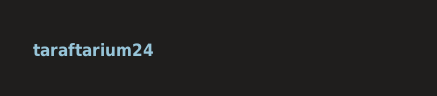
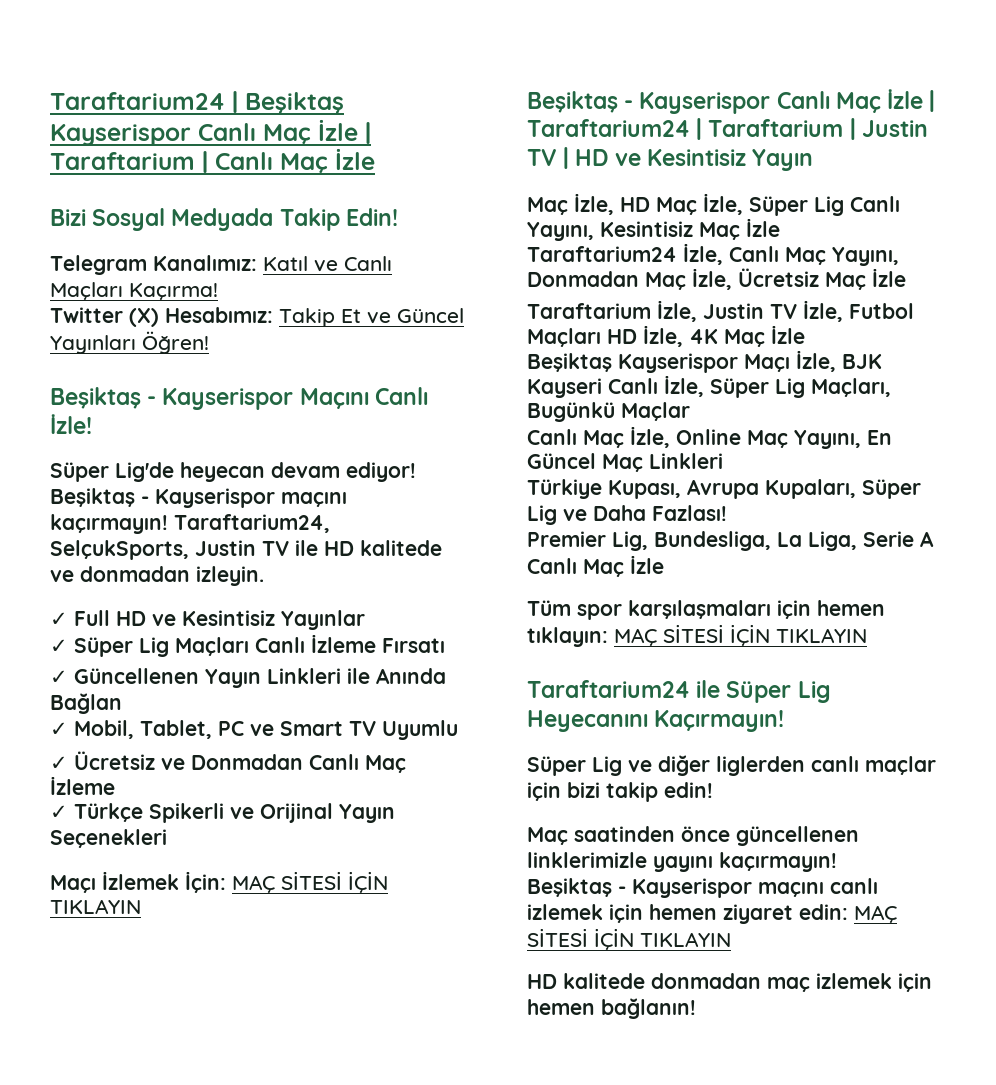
[33,43,154,57] taraftarium24 -> [50,91,344,114] [50,119,371,146] [50,148,375,173] [50,208,398,231] [50,255,392,275] [50,282,218,300] [50,307,464,327] [50,331,209,354] [50,387,428,410] [50,414,92,434] [50,462,416,482] [50,488,347,508] [50,514,330,534] [50,540,442,560] [50,566,264,586] [50,610,365,630] [50,634,445,657] [50,668,446,688] [50,693,122,714] [50,720,458,740] [50,751,406,773] [50,776,115,795] [50,803,395,823] [50,829,167,848] [50,871,388,893] [50,899,141,914] [527,89,936,114] [527,118,928,140] [527,147,814,171] [527,193,900,216] [527,218,780,241] [527,243,899,266] [527,268,906,290] [527,300,914,322] [527,325,805,347] [527,350,882,373] [527,375,891,398] [527,402,690,422] [527,426,892,449] [527,453,723,472] [527,479,921,499] [527,505,727,525] [527,531,934,551] [527,555,664,577] [527,600,885,620] [527,624,867,647] [527,680,831,703] [527,710,785,732] [527,755,936,776] [527,782,713,802] [527,826,859,846] [527,852,837,872] [527,878,878,898] [527,904,897,924] [527,928,731,950] [527,973,932,992] [527,998,696,1019] Taraftarium24 | Beşiktaş Kayserispor Canlı Maç İzle | Taraftarium | Canlı Maç İzle // Bizi Sosyal Medyada Takip Edin! // Telegram Kanalımız: Katıl ve Canlı Maçları Kaçırma! // Twitter (X) Hesabımız: Takip Et ve Güncel Yayınları Öğren! // Beşiktaş - Kayserispor Maçını Canlı İzle! // Süper Lig'de heyecan devam ediyor! Beşiktaş - Kayserispor maçını kaçırmayın! Taraftarium24, SelçukSports, Justin TV ile HD kalitede ve donmadan izleyin. // ✓ Full HD ve Kesintisiz Yayınlar // ✓ Süper Lig Maçları Canlı İzleme Fırsatı // ✓ Güncellenen Yayın Linkleri ile Anında Bağlan // ✓ Mobil, Tablet, PC ve Smart TV Uyumlu // ✓ Ücretsiz ve Donmadan Canlı Maç İzleme // ✓ Türkçe Spikerli ve Orijinal Yayın Seçenekleri // Maçı İzlemek İçin: MAÇ SİTESİ İÇİN TIKLAYIN // Beşiktaş - Kayserispor Canlı Maç İzle | Taraftarium24 | Taraftarium | Justin TV | HD ve Kesintisiz Yayın // Maç İzle, HD Maç İzle, Süper Lig Canlı Yayını, Kesintisiz Maç İzle // Taraftarium24 İzle, Canlı Maç Yayını, Donmadan Maç İzle, Ücretsiz Maç İzle // Taraftarium İzle, Justin TV İzle, Futbol Maçları HD İzle, 4K Maç İzle // Beşiktaş Kayserispor Maçı İzle, BJK Kayseri Canlı İzle, Süper Lig Maçları, Bugünkü Maçlar // Canlı Maç İzle, Online Maç Yayını, En Güncel Maç Linkleri // Türkiye Kupası, Avrupa Kupaları, Süper Lig ve Daha Fazlası! // Premier Lig, Bundesliga, La Liga, Serie A Canlı Maç İzle // Tüm spor karşılaşmaları için hemen tıklayın: MAÇ SİTESİ İÇİN TIKLAYIN // Taraftarium24 ile Süper Lig Heyecanını Kaçırmayın! // Süper Lig ve diğer liglerden canlı maçlar için bizi takip edin! // Maç saatinden önce güncellenen linklerimizle yayını kaçırmayın! // Beşiktaş - Kayserispor maçını canlı izlemek için hemen ziyaret edin: MAÇ SİTESİ İÇİN TIKLAYIN // HD kalitede donmadan maç izlemek için hemen bağlanın!

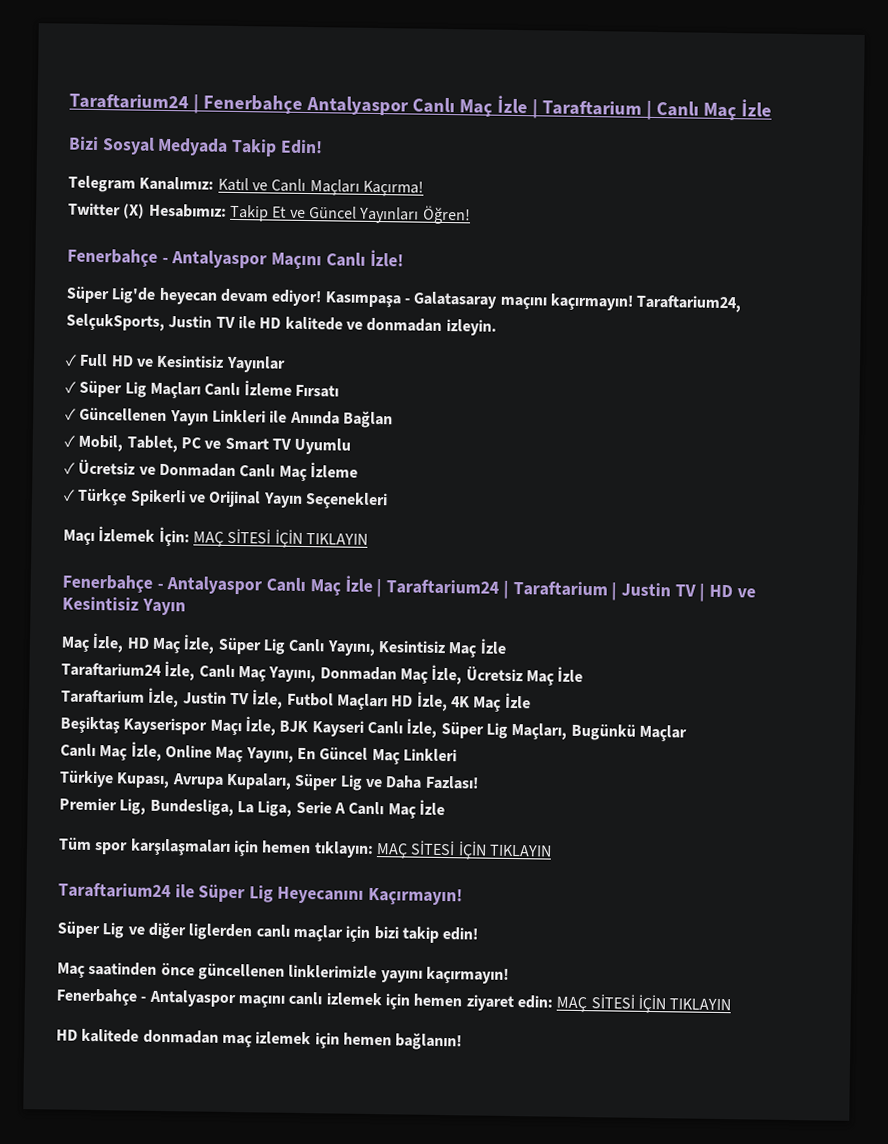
[50,91,344,114] [50,124,191,146] Taraftarium24 | Beşiktaş Kayserispor -> [69,93,409,116] Taraftarium24 | Fenerbahçe Antalyaspor
[50,387,294,410] Beşiktaş - Kayserispor -> [67,248,268,269] Fenerbahçe - Antalyaspor
[50,488,275,508] Beşiktaş - Kayserispor -> [324,291,499,309] Kasımpaşa - Galatasaray
[527,91,771,114] Beşiktaş - Kayserispor -> [62,574,263,595] Fenerbahçe - Antalyaspor
[527,878,752,898] Beşiktaş - Kayserispor -> [56,988,236,1008] Fenerbahçe - Antalyaspor

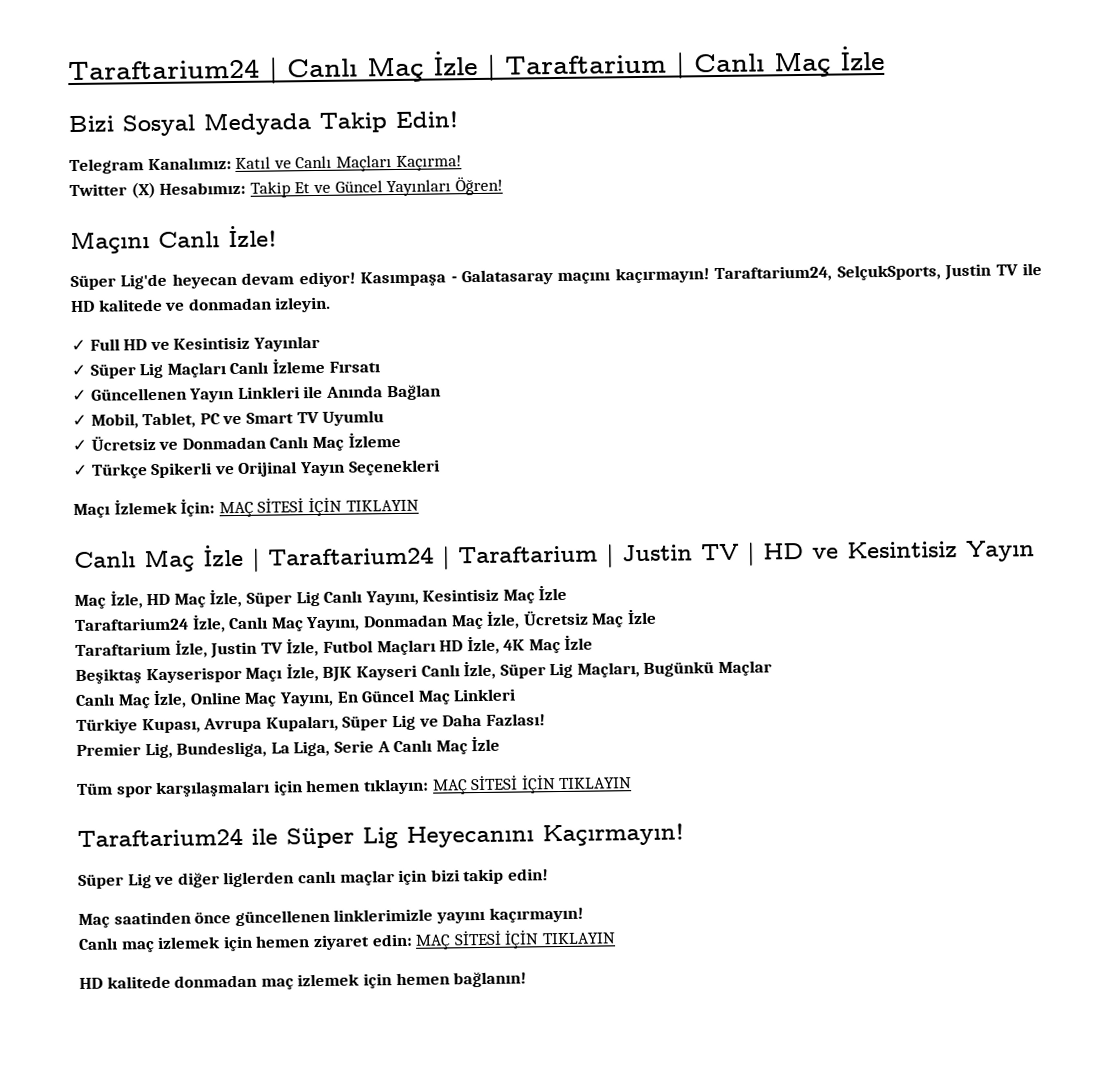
[69,93,409,116] Taraftarium24 | Fenerbahçe Antalyaspor -> [68,57,278,84] Taraftarium24 |
[67,248,268,269] Fenerbahçe - Antalyaspor -> (503, 186) none
[62,574,263,595] Fenerbahçe - Antalyaspor -> (419, 505) none
[56,988,323,1008] Fenerbahçe - Antalyaspor maçını canlı -> [78,937,155,953] Canlı maç

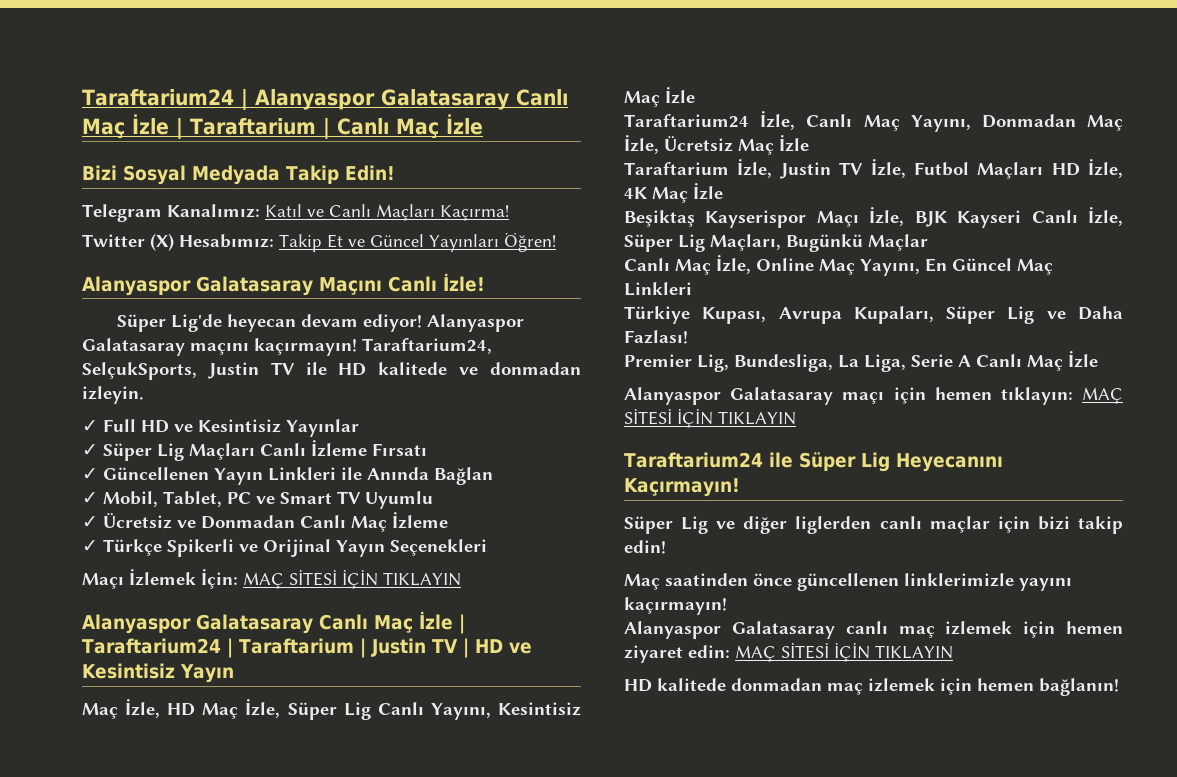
[68,57,278,84] Taraftarium24 | -> [82,88,509,110] Taraftarium24 | Alanyaspor Galatasaray
(503, 186) none -> [82,276,313,296] Alanyaspor Galatasaray
[360,271,457,287] Kasımpaşa - -> [427,314,525,332] Alanyaspor
(419, 505) none -> [82,614,313,634] Alanyaspor Galatasaray
[77,780,271,798] Tüm spor karşılaşmaları -> [624,387,885,405] Alanyaspor Galatasaray maçı
[78,937,118,950] Canlı -> [624,621,888,639] Alanyaspor Galatasaray canlı

